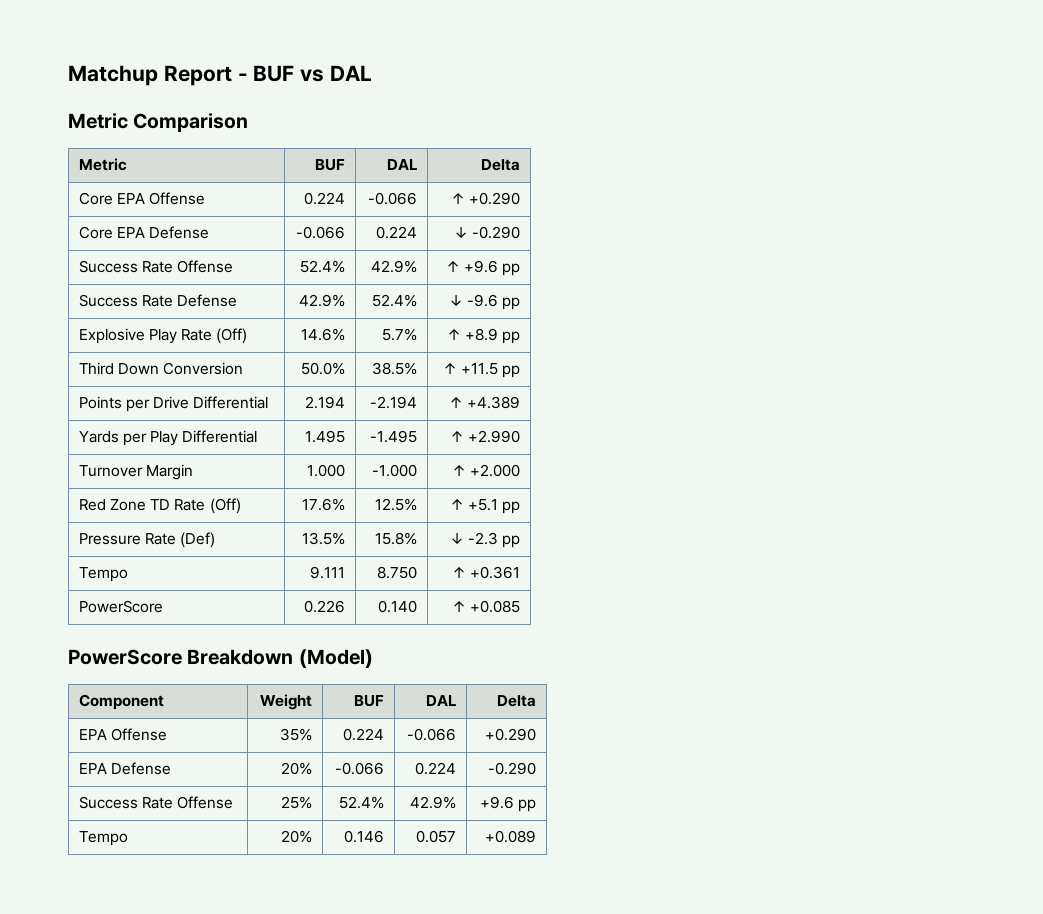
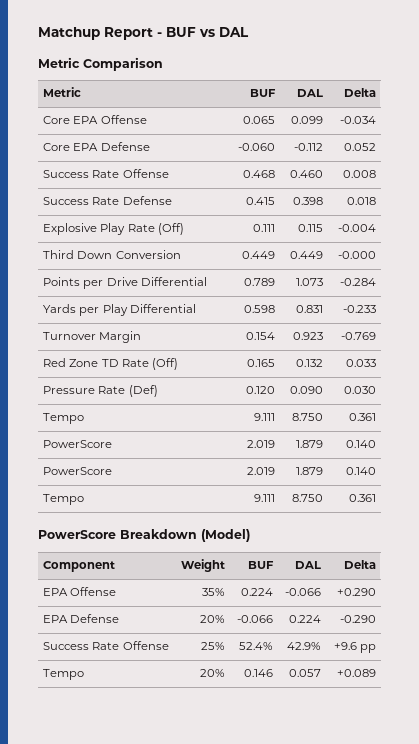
[304,192,346,205] [368,192,418,205] [450,192,521,205] 0.224 | -0.066 | ↑ +0.290 -> [242,116,275,124] [290,116,323,124] [339,116,376,124] 0.065 | 0.099 | -0.034
[296,226,346,239] [376,226,418,239] [453,226,521,239] [78,260,234,273] [300,260,346,273] [371,260,418,273] [445,260,521,276] [78,294,238,307] [299,294,346,307] [372,294,418,307] [448,294,521,310] [78,328,248,344] [301,328,346,341] [382,328,418,341] [446,328,521,344] [78,362,244,375] [301,362,346,375] [372,362,418,375] [442,362,521,378] -0.066 | 0.224 | ↓ -0.290 // Success Rate Offense | 52.4% | 42.9% | ↑ +9.6 pp // Success Rate Defense | 42.9% | 52.4% | ↓ -9.6 pp // Explosive Play Rate (Off) | 14.6% | 5.7% | ↑ +8.9 pp // Third Down Conversion | 50.0% | 38.5% | ↑ +11.5 pp -> [237,143,275,151] [293,143,323,151] [343,143,376,151] [43,169,169,178] [242,170,275,178] [289,170,323,178] [342,170,376,178] [43,196,172,205] [245,197,275,205] [292,197,323,205] [346,197,376,205] [43,223,184,235] [252,224,275,232] [297,224,323,232] [337,224,376,232] [43,250,181,259] [241,251,275,259] [289,251,323,259] [337,251,376,259] -0.060 | -0.112 | 0.052 // Success Rate Offense | 0.468 | 0.460 | 0.008 // Success Rate Defense | 0.415 | 0.398 | 0.018 // Explosive Play Rate (Off) | 0.111 | 0.115 | -0.004 // Third Down Conversion | 0.449 | 0.449 | -0.000
[305,396,346,409] [370,396,418,409] [448,396,521,409] 2.194 | -2.194 | ↑ +4.389 -> [243,278,275,286] [295,278,323,286] [339,278,376,286] 0.789 | 1.073 | -0.284
[305,430,346,443] [370,430,418,443] [449,430,521,443] [78,464,194,480] [307,464,346,477] [372,464,418,477] [451,464,521,477] 1.495 | -1.495 | ↑ +2.990 // Turnover Margin | 1.000 | -1.000 | ↑ +2.000 -> [243,305,275,313] [295,305,323,313] [342,305,376,313] [43,331,142,343] [245,332,275,340] [292,332,323,340] [340,332,376,340] 0.598 | 0.831 | -0.233 // Turnover Margin | 0.154 | 0.923 | -0.769
[302,498,346,511] [375,498,418,511] [449,498,521,514] [78,532,216,548] [302,532,346,545] [375,532,418,545] [449,532,521,548] [78,567,128,582] [310,566,346,579] [377,566,418,579] [451,566,521,579] [78,600,163,613] [304,600,346,613] [378,600,418,613] [451,600,521,613] 17.6% | 12.5% | ↑ +5.1 pp // Pressure Rate (Def) | 13.5% | 15.8% | ↓ -2.3 pp // Tempo | 9.111 | 8.750 | ↑ +0.361 // PowerScore | 0.226 | 0.140 | ↑ +0.085 -> [246,359,275,367] [295,359,323,367] [345,359,376,367] [43,385,158,397] [245,386,275,394] [289,386,323,394] [343,386,376,394] [43,413,85,424] [253,413,275,421] [291,413,323,421] [348,413,376,421] [43,440,113,448] [246,440,275,448] [295,440,323,448] [345,440,376,448] [43,467,113,475] [246,467,275,475] [295,467,323,475] [345,467,376,475] [43,494,85,505] [253,494,275,502] [291,494,323,502] [348,494,376,502] 0.165 | 0.132 | 0.033 // Pressure Rate (Def) | 0.120 | 0.090 | 0.030 // Tempo | 9.111 | 8.750 | 0.361 // PowerScore | 2.019 | 1.879 | 0.140 // PowerScore | 2.019 | 1.879 | 0.140 // Tempo | 9.111 | 8.750 | 0.361

